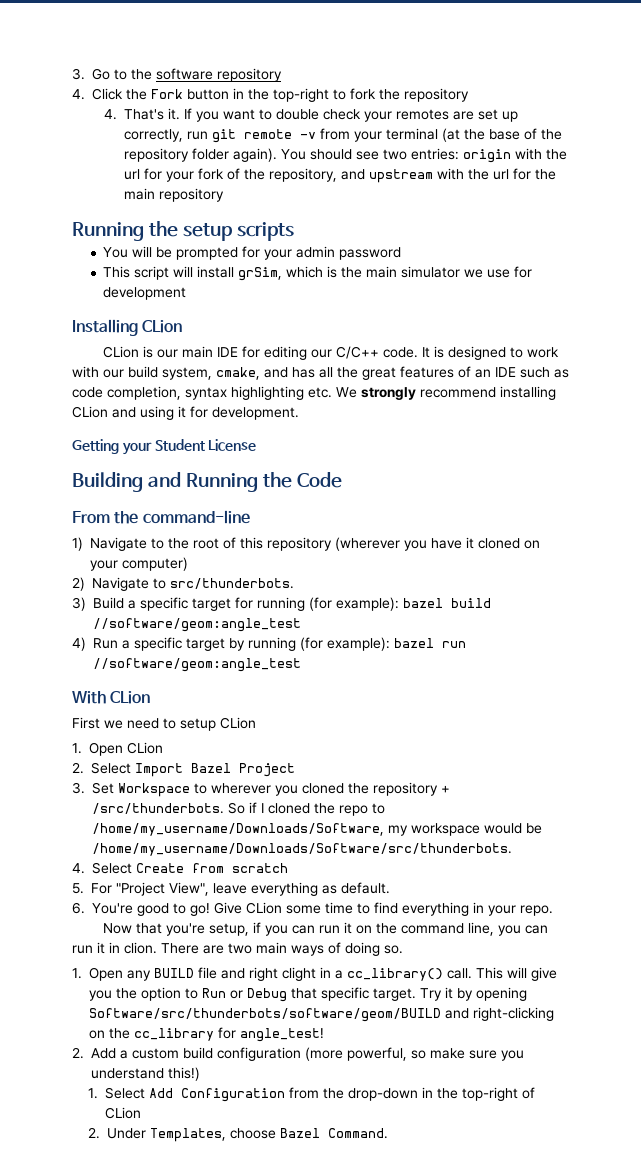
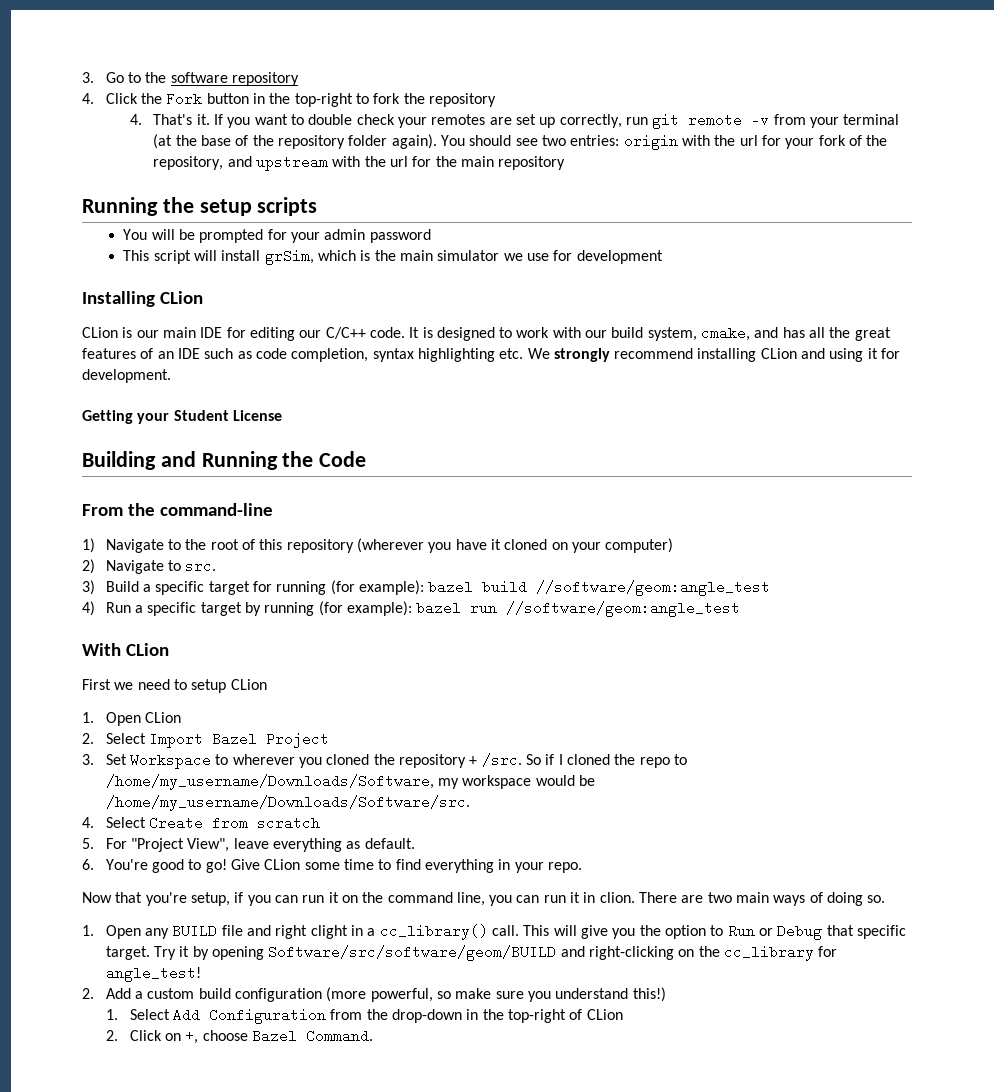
[170,578,294,589] src/thunderbots. -> [185,559,217,573] src.
[92,803,224,814] /src/thunderbots. -> [481,753,522,767] /src.
[92,843,512,856] /home/my_username/Downloads/Software/src/thunderbots. -> [105,795,470,811] /home/my_username/Downloads/Software/src.
[89,1008,441,1022] Software/src/thunderbots/software/geom/BUILD -> [268,945,557,961] Software/src/software/geom/BUILD
[106,1128,226,1142] Under Templates, -> [129,1029,199,1044] Click on +,

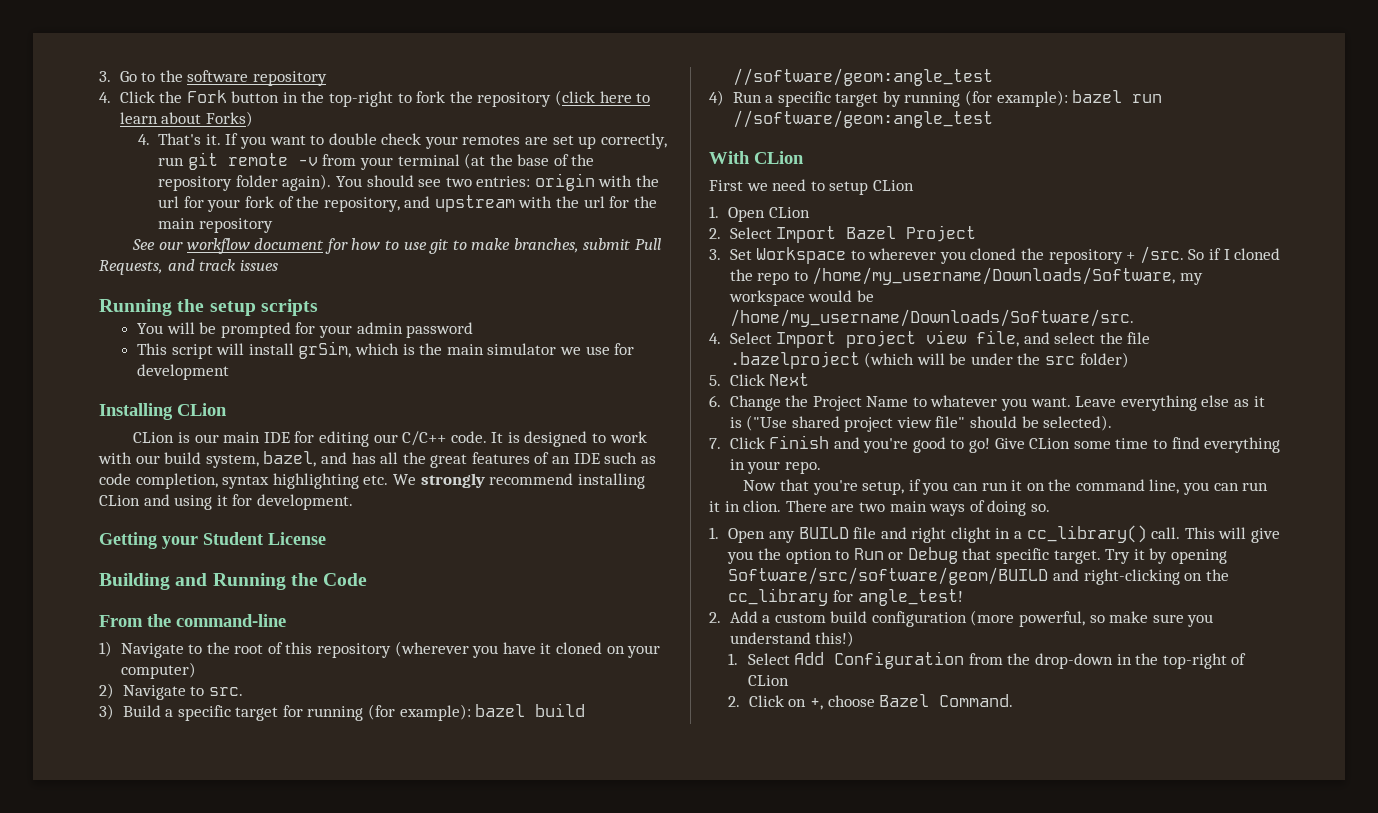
(497, 100) none -> [554,90,651,106] [119,111,253,127] (click here to learn about Forks)
(566, 163) none -> [132,238,662,254] [99,259,278,275] // See our workflow document for how to use git to make branches, submit Pull Requests, and track issues
[701,326,751,341] cmake, -> [263,451,317,467] bazel,
[149,816,321,830] [82,838,415,852] [82,859,148,870] Create from scratch // 5. For "Project View", leave everything as default. // 6. You're -> [776,330,1151,348] [729,351,1129,369] [709,373,810,386] [709,395,1265,411] [729,415,1113,432] [709,435,909,453] Import project view file, and select the file .bazelproject (which will be under the src folder) // 5. Click Next // 6. Change the Project Name to whatever you want. Leave everything else as it is ("Use shared project view file" should be selected). // 7. Click Finish and you're

